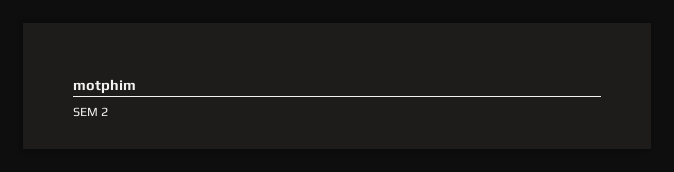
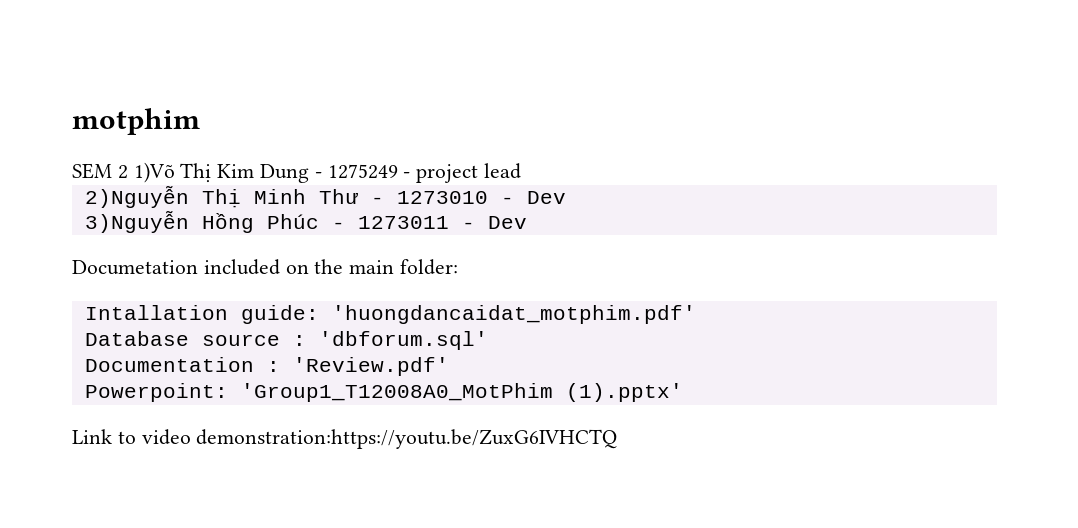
(109, 111) none -> [133,162,522,183] [84,186,566,208] [84,211,527,233] [72,259,459,275] [84,305,696,324] [84,331,488,350] [84,357,449,376] [84,383,683,402] [72,429,618,449] 1)Võ Thị Kim Dung - 1275249 - project lead // 2)Nguyễn Thị Minh Thư - 1273010 - Dev // 3)Nguyễn Hồng Phúc - 1273011 - Dev // Documetation included on the main folder: // Intallation guide: 'huongdancaidat_motphim.pdf' // Database source : 'dbforum.sql' // Documentation : 'Review.pdf' // Powerpoint: 'Group1_T12008A0_MotPhim (1).pptx' // Link to video demonstration:https://youtu.be/ZuxG6IVHCTQ

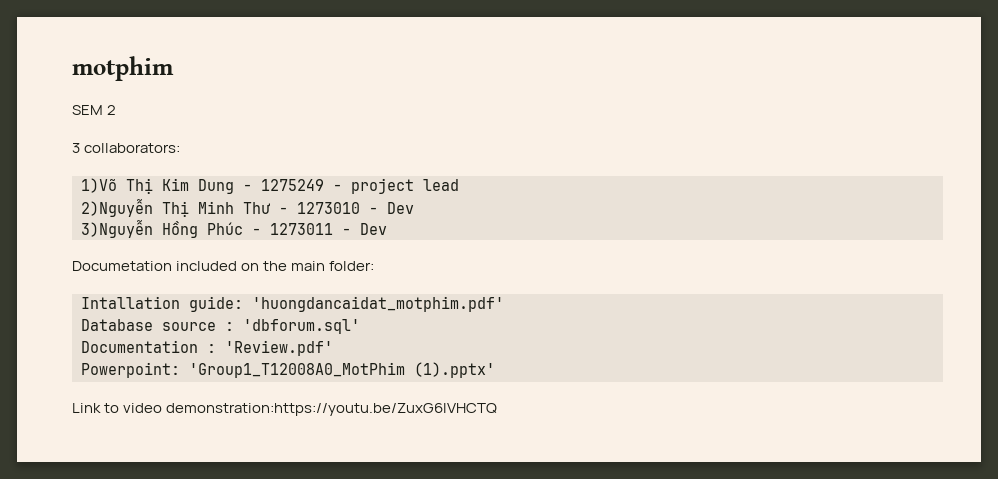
(128, 172) none -> [72,143,181,153] // 3 collaborators: //

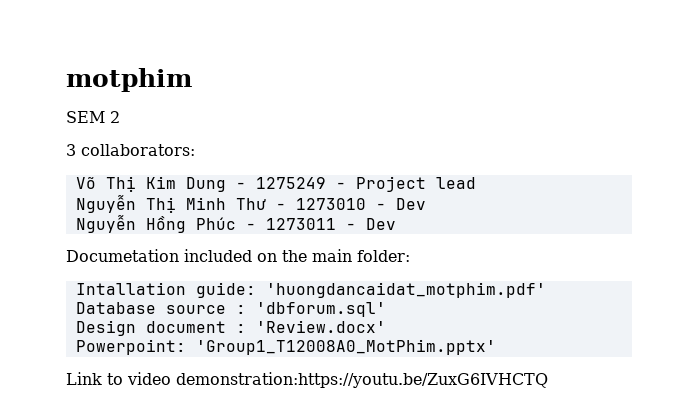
[81,178,117,193] 1)Võ -> [75,177,96,189] Võ
[351,178,414,194] project -> [355,176,426,192] Project
[81,199,153,217] 2)Nguyễn -> [75,195,136,213] Nguyễn
[81,220,153,238] 3)Nguyễn -> [75,215,136,233] Nguyễn
[81,340,333,356] Documentation : 'Review.pdf' -> [75,320,386,336] Design document : 'Review.docx'
[189,362,495,378] 'Group1_T12008A0_MotPhim (1).pptx' -> [195,339,496,355] 'Group1_T12008A0_MotPhim.pptx'

